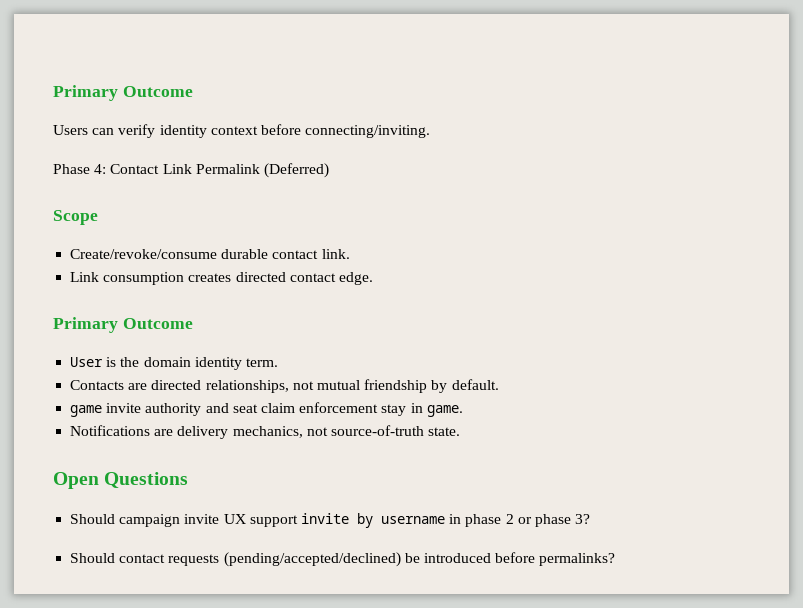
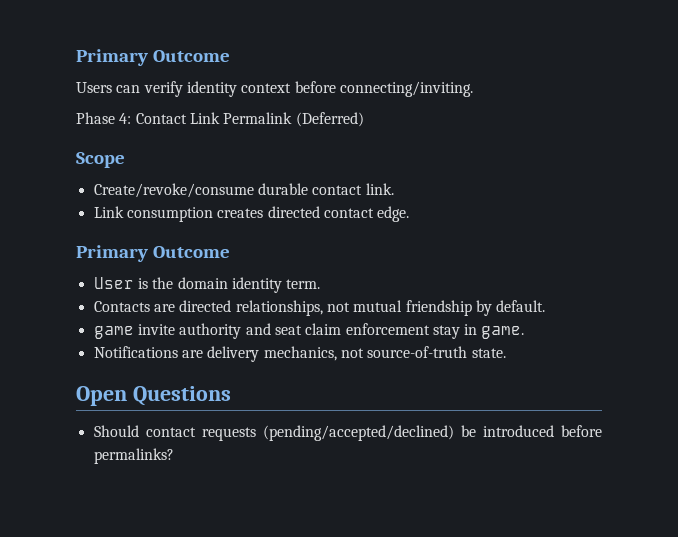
[70,513,591,528] // Should campaign invite UX support invite by username in phase 2 or phase 3? -> (231, 396) none

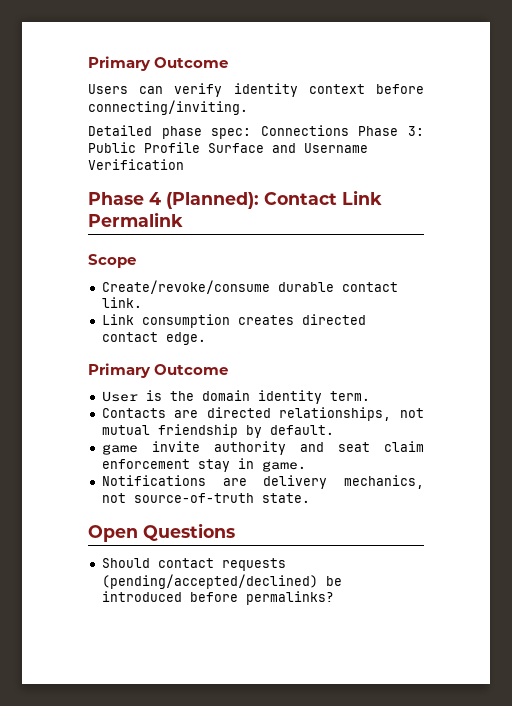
[76,112,132,124] Phase 4: -> [88,125,424,139] [88,142,368,153] [88,159,184,170] [88,192,259,209] Detailed phase spec: Connections Phase 3: Public Profile Surface and Username Verification // Phase 4 (Planned):
[295,112,364,127] (Deferred) -> (183, 219) none

